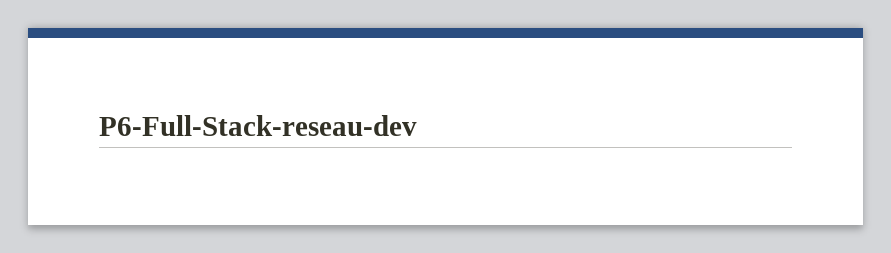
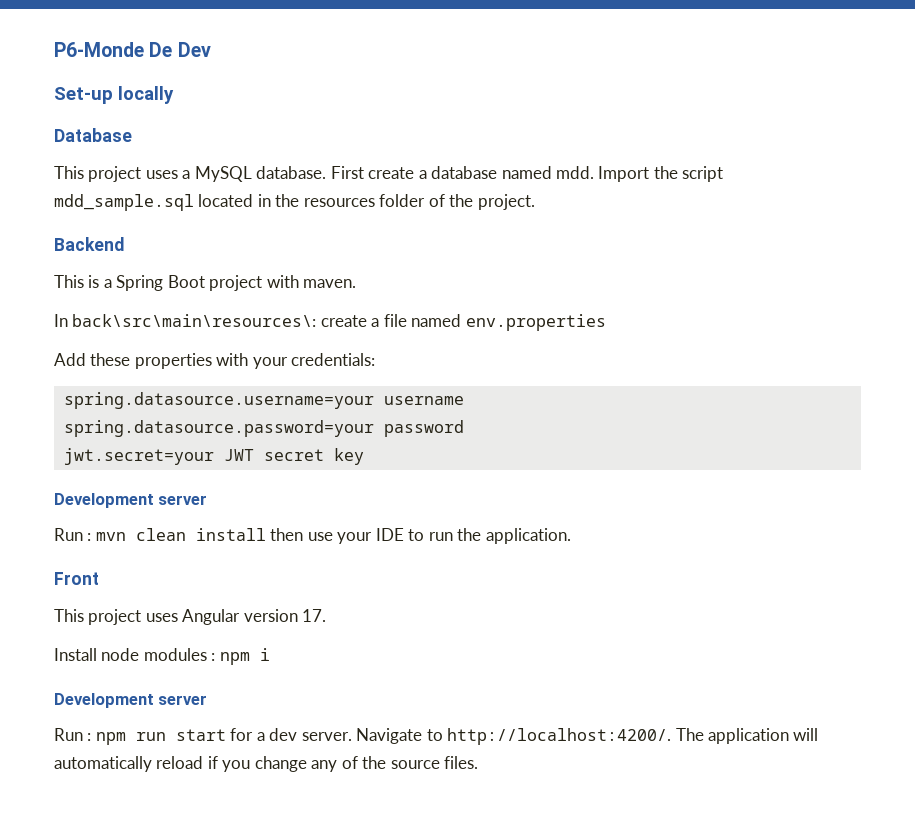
[99,115,417,136] P6-Full-Stack-reseau-dev -> [54,42,211,57] [54,86,174,104] [54,128,132,142] [54,166,724,182] [54,194,535,211] [54,237,124,251] [54,275,357,291] [54,314,606,331] [54,353,376,369] [63,392,464,409] [63,420,464,437] [63,448,364,465] [54,493,208,508] [54,528,571,544] [54,572,99,585] [54,609,327,625] [54,648,270,665] [54,693,208,708] [54,728,819,745] [54,756,479,772] P6-Monde De Dev // Set-up locally // Database // This project uses a MySQL database. First create a database named mdd. Import the script mdd_sample.sql located in the resources folder of the project. // Backend // This is a Spring Boot project with maven. // In back\src\main\resources\: create a file named env.properties // Add these properties with your credentials: // spring.datasource.username=your username // spring.datasource.password=your password // jwt.secret=your JWT secret key // Development server // Run : mvn clean install then use your IDE to run the application. // Front // This project uses Angular version 17. // Install node modules : npm i // Development server // Run : npm run start for a dev server. Navigate to http://localhost:4200/. The application will automatically reload if you change any of the source files.

